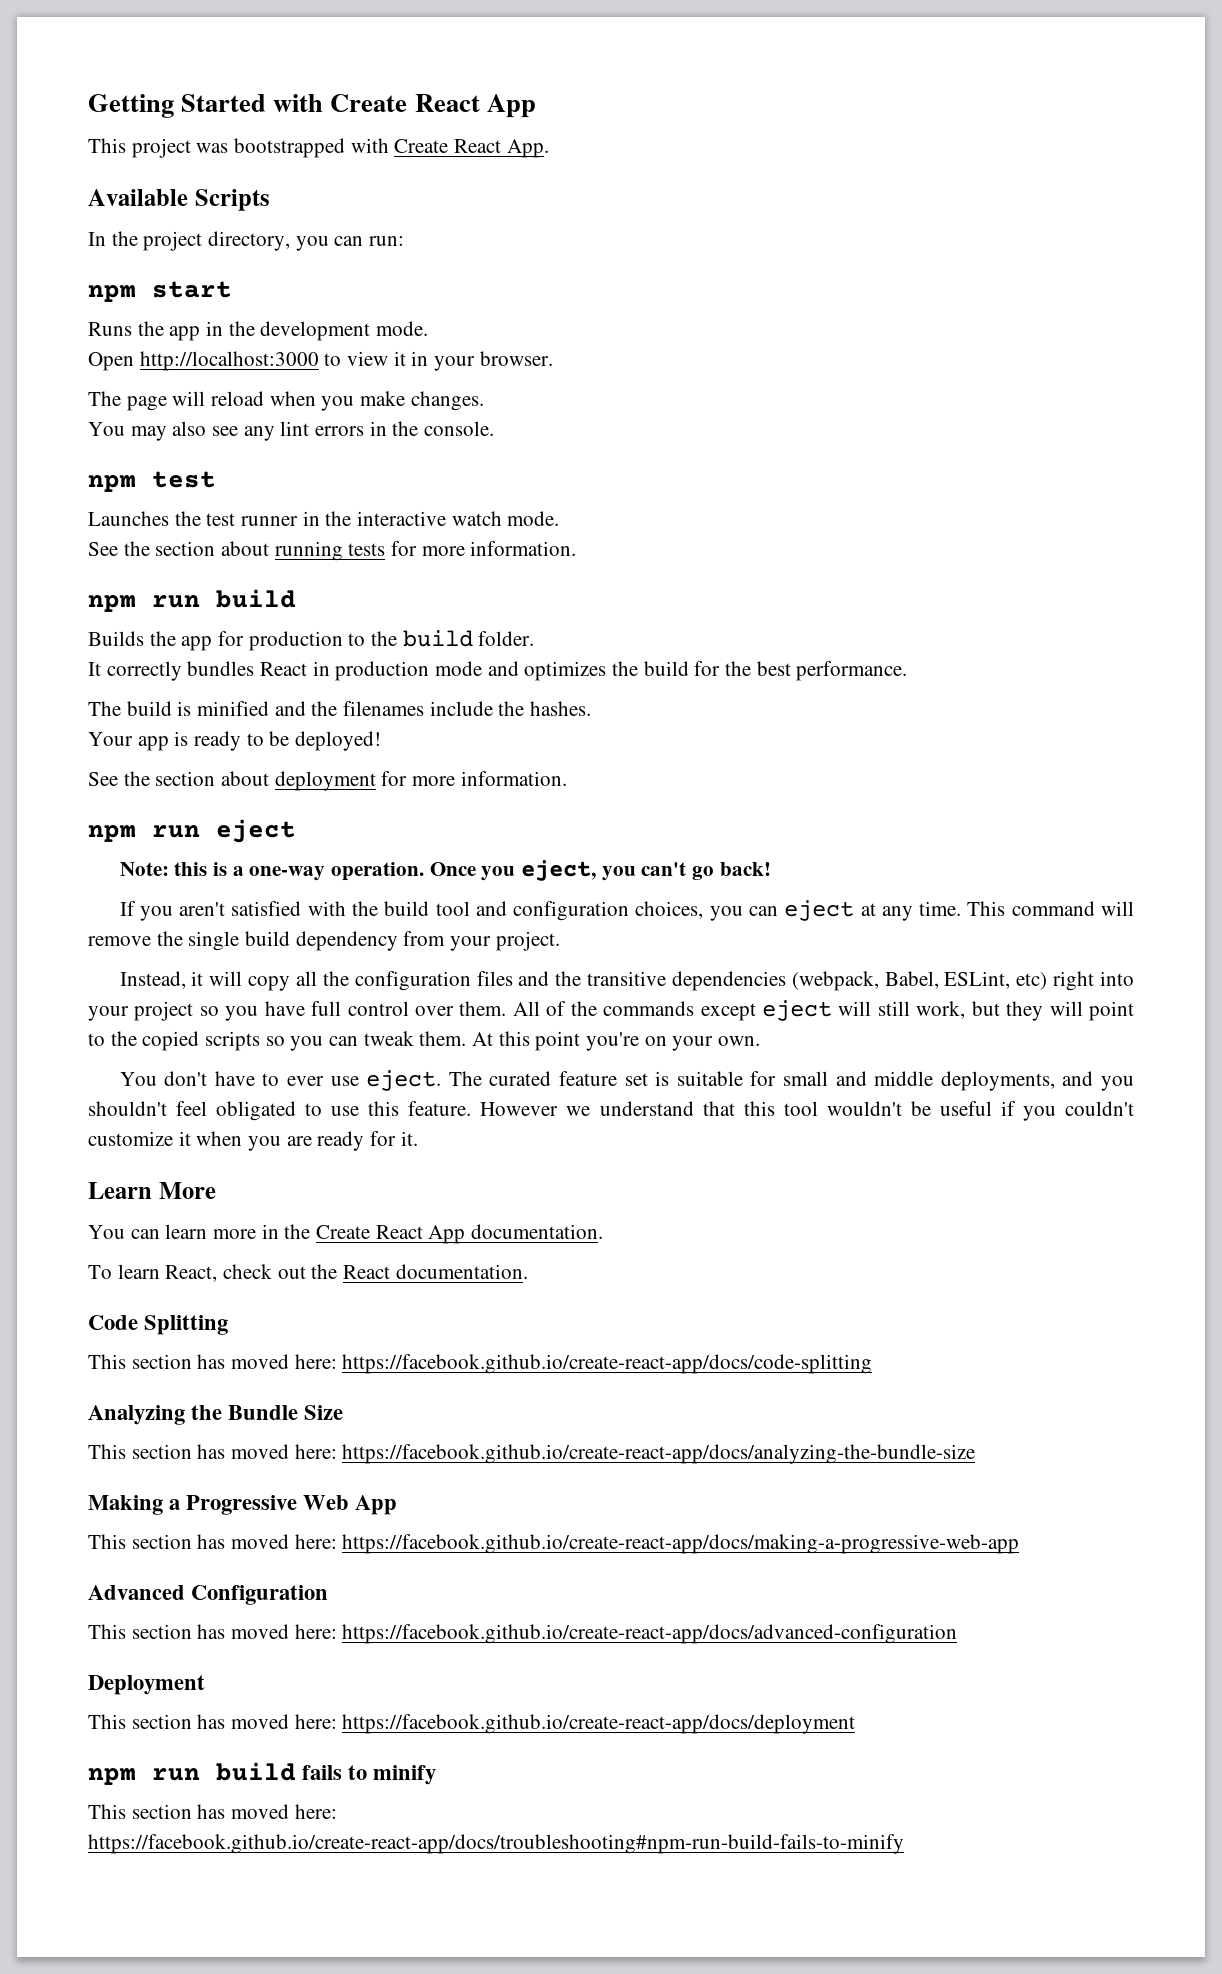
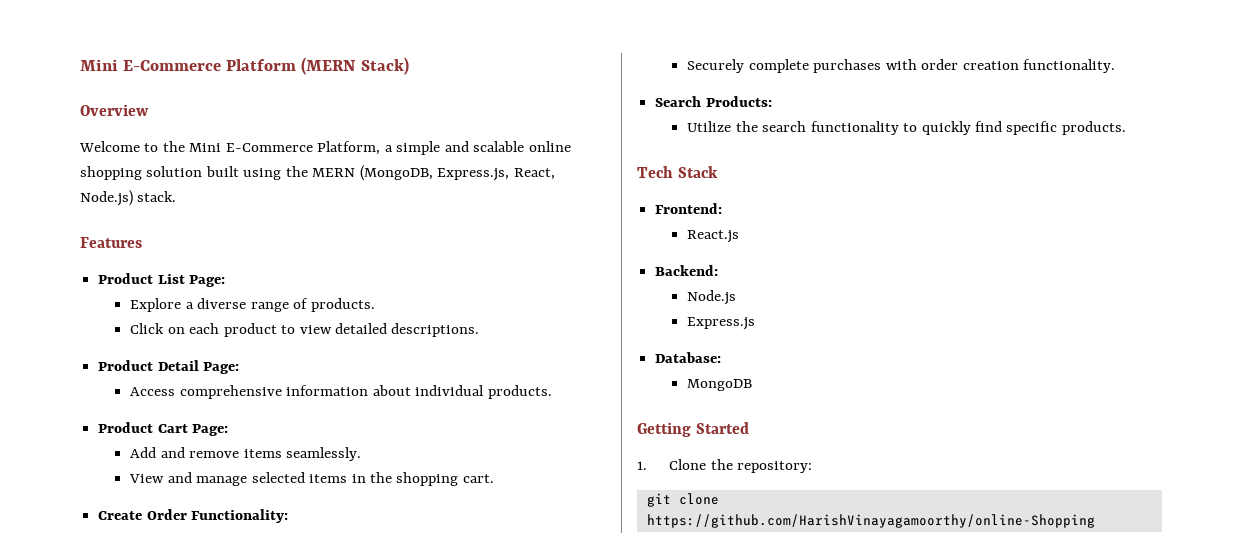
[88,94,536,118] [88,138,549,158] [88,189,270,211] [88,231,405,251] [88,281,232,302] [88,321,429,341] [88,351,553,371] [88,391,484,411] [88,421,495,441] [88,471,216,492] [88,511,560,526] [88,541,577,561] [88,589,296,612] [88,630,535,651] [88,661,908,681] [88,701,592,716] [88,731,382,751] [88,771,567,791] [88,819,296,843] [119,860,771,881] [119,900,1134,921] [88,931,560,951] [119,971,1134,991] [88,1000,1135,1021] [88,1031,761,1051] [119,1070,1135,1091] [88,1101,1134,1121] [88,1131,418,1151] [88,1182,216,1199] [88,1224,604,1244] [88,1264,528,1282] [88,1315,229,1335] [88,1354,873,1374] [88,1405,344,1425] [88,1444,976,1464] [88,1495,398,1515] [88,1534,1020,1554] [88,1585,329,1605] [88,1624,958,1644] [88,1675,205,1695] [88,1714,856,1734] [88,1762,437,1785] [88,1804,337,1819] [88,1834,904,1854] Getting Started with Create React App // This project was bootstrapped with Create React App. // Available Scripts // In the project directory, you can run: // npm start // Runs the app in the development mode. // Open http://localhost:3000 to view it in your browser. // The page will reload when you make changes. // You may also see any lint errors in the console. // npm test // Launches the test runner in the interactive watch mode. // See the section about running tests for more information. // npm run build // Builds the app for production to the build folder. // It correctly bundles React in production mode and optimizes the build for the best performance. // The build is minified and the filenames include the hashes. // Your app is ready to be deployed! // See the section about deployment for more information. // npm run eject // Note: this is a one-way operation. Once you eject, you can't go back! // If you aren't satisfied with the build tool and configuration choices, you can eject at any time. This command will remove the single build dependency from your project. // Instead, it will copy all the configuration files and the transitive dependencies (webpack, Babel, ESLint, etc) right into your project so you have full control over them. All of the commands except eject will still work, but they will point to the copied scripts so you can tweak them. At this point you're on your own. // You don't have to ever use eject. The curated feature set is suitable for small and middle deployments, and you shouldn't feel obligated to use this feature. However we understand that this tool wouldn't be useful if you couldn't customize it when you are ready for it. // Learn More // You can learn more in the Create React App documentation. // To learn React, check out the React documentation. // Code Splitting // This section has moved here: https://facebook.github.io/create-react-app/docs/code-splitting // Analyzing the Bundle Size // This section has moved here: https://facebook.github.io/create-react-app/docs/analyzing-the-bundle-size // Making a Progressive Web App // This section has moved here: https://facebook.github.io/create-react-app/docs/making-a-progressive-web-app // Advanced Configuration // This section has moved here: https://facebook.github.io/create-react-app/docs/advanced-configuration // Deployment // This section has moved here: https://facebook.github.io/create-react-app/docs/deployment // npm run build fails to minify // This section has moved here: https://facebook.github.io/create-react-app/docs/troubleshooting#npm-run-build-fails-to-minify -> [80,57,409,75] [80,104,149,116] [79,141,571,155] [80,165,555,181] [80,190,177,206] [80,237,142,248] [98,273,226,287] [130,298,375,312] [130,323,480,337] [98,360,240,374] [130,385,552,399] [98,422,229,436] [130,447,362,461] [129,472,494,486] [98,509,289,523] [687,59,1115,73] [655,96,772,107] [687,121,1126,135] [637,166,718,178] [655,203,723,214] [687,230,740,243] [655,265,719,276] [687,290,737,305] [687,317,756,330] [655,352,722,363] [687,379,753,391] [637,422,749,437] [637,459,813,473] [646,493,719,507] [646,514,1095,528] Mini E-Commerce Platform (MERN Stack) // Overview // Welcome to the Mini E-Commerce Platform, a simple and scalable online shopping solution built using the MERN (MongoDB, Express.js, React, Node.js) stack. // Features // Product List Page: // Explore a diverse range of products. // Click on each product to view detailed descriptions. // Product Detail Page: // Access comprehensive information about individual products. // Product Cart Page: // Add and remove items seamlessly. // View and manage selected items in the shopping cart. // Create Order Functionality: // Securely complete purchases with order creation functionality. // Search Products: // Utilize the search functionality to quickly find specific products. // Tech Stack // Frontend: // React.js // Backend: // Node.js // Express.js // Database: // MongoDB // Getting Started // 1. Clone the repository: // git clone https://github.com/HarishVinayagamoorthy/online-Shopping

